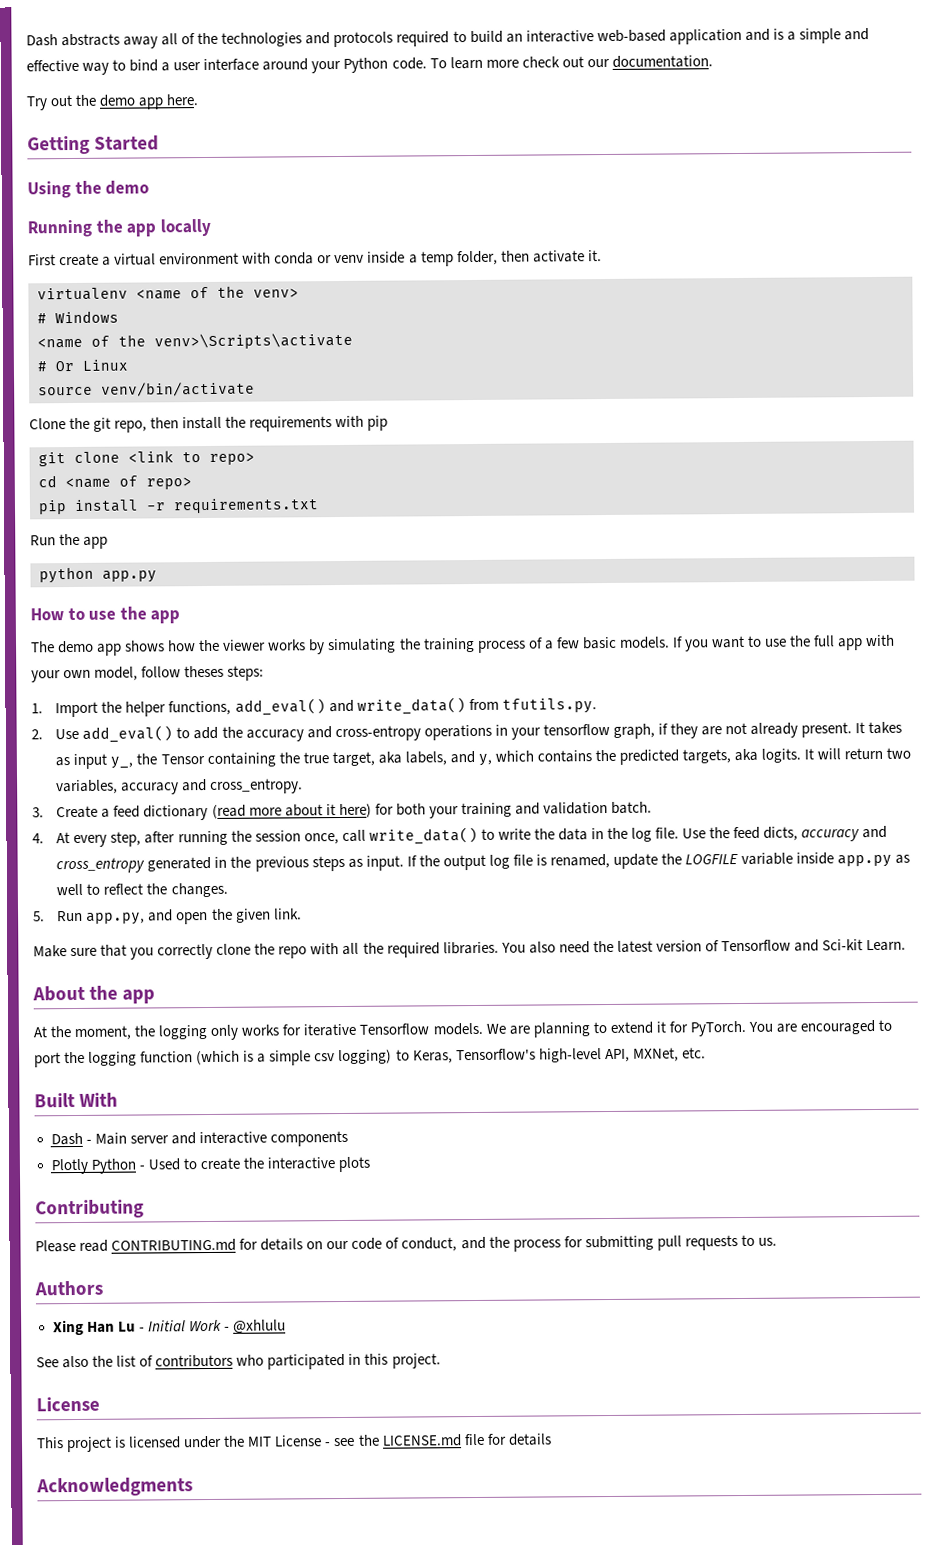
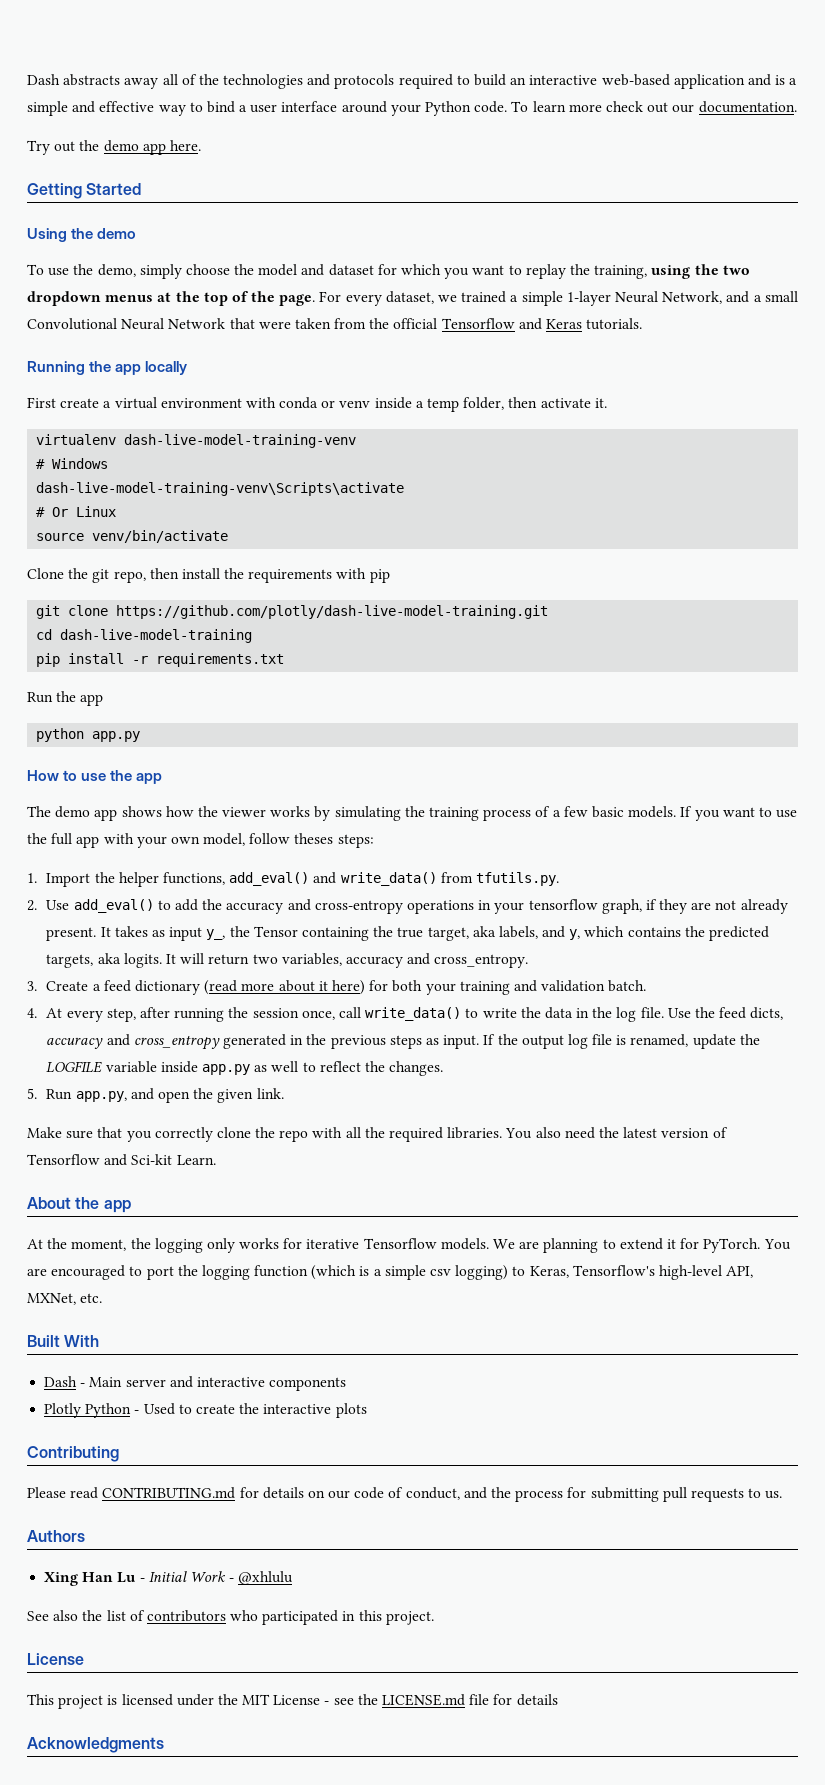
(150, 187) none -> [27,264,750,279] [27,291,798,306] [27,318,643,330] // To use the demo, simply choose the model and dataset for which you want to replay the training, using the two dropdown menus at the top of the page. For every dataset, we trained a simple 1-layer Neural Network, and a small Convolutional Neural Network that were taken from the official Tensorflow and Keras tutorials.
[136,285,299,300] [37,310,119,324] [37,332,353,350] <name of the venv> // # Windows // <name of the venv>\Scripts\activate -> [124,434,357,448] [36,458,109,469] [36,482,405,496] dash-live-model-training-venv // # Windows // dash-live-model-training-venv\Scripts\activate
[128,450,255,465] [38,475,192,490] <link to repo> // cd <name of repo> -> [116,605,549,619] [36,629,253,643] https://github.com/plotly/dash-live-model-training.git // cd dash-live-model-training

